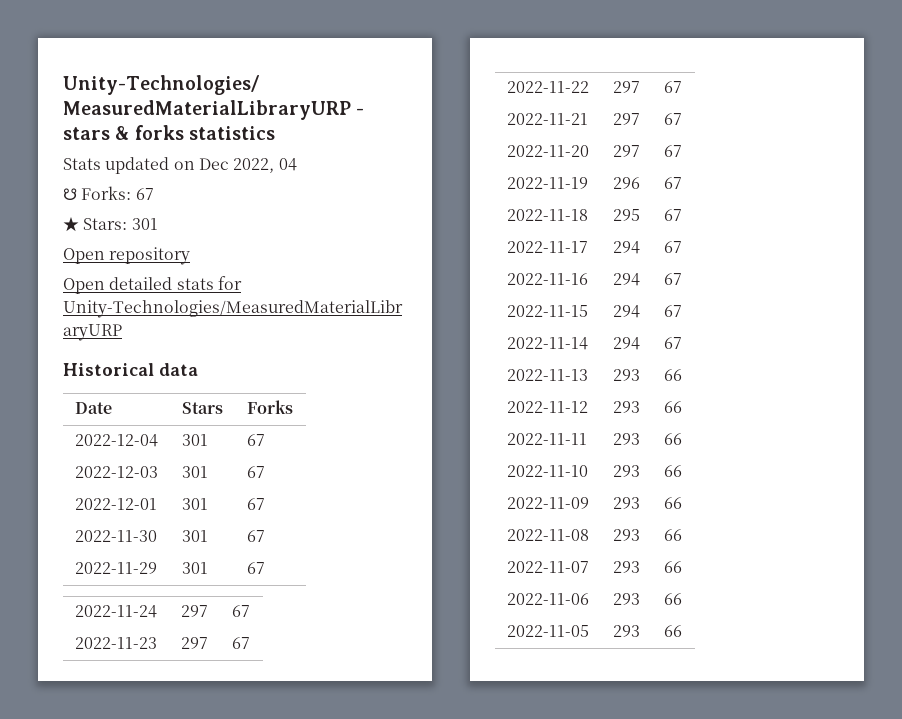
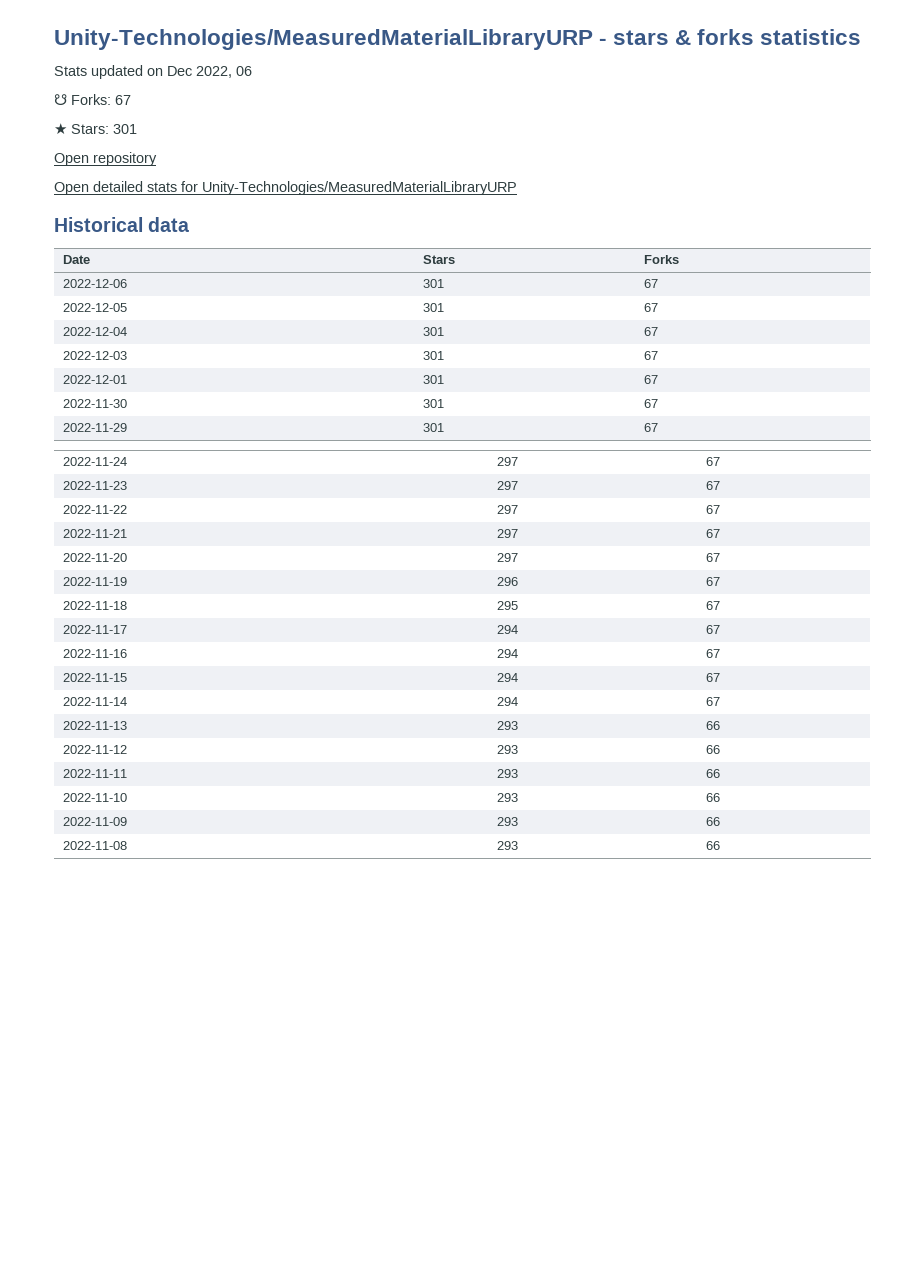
[278,158,297,171] 04 -> [236,66,252,76] 06
(293, 407) none -> [62,279,127,288] [422,279,444,288] [643,279,658,288] [62,303,127,312] [422,303,444,312] [643,303,658,312] // 2022-12-06 | 301 | 67 // 2022-12-05 | 301 | 67
[506,561,589,573] [612,561,640,573] [663,561,682,573] [506,593,589,605] [612,593,640,605] [663,593,682,605] [506,625,589,637] [612,625,640,637] [663,625,682,637] // 2022-11-07 | 293 | 66 // 2022-11-06 | 293 | 66 // 2022-11-05 | 293 | 66 -> (720, 845) none

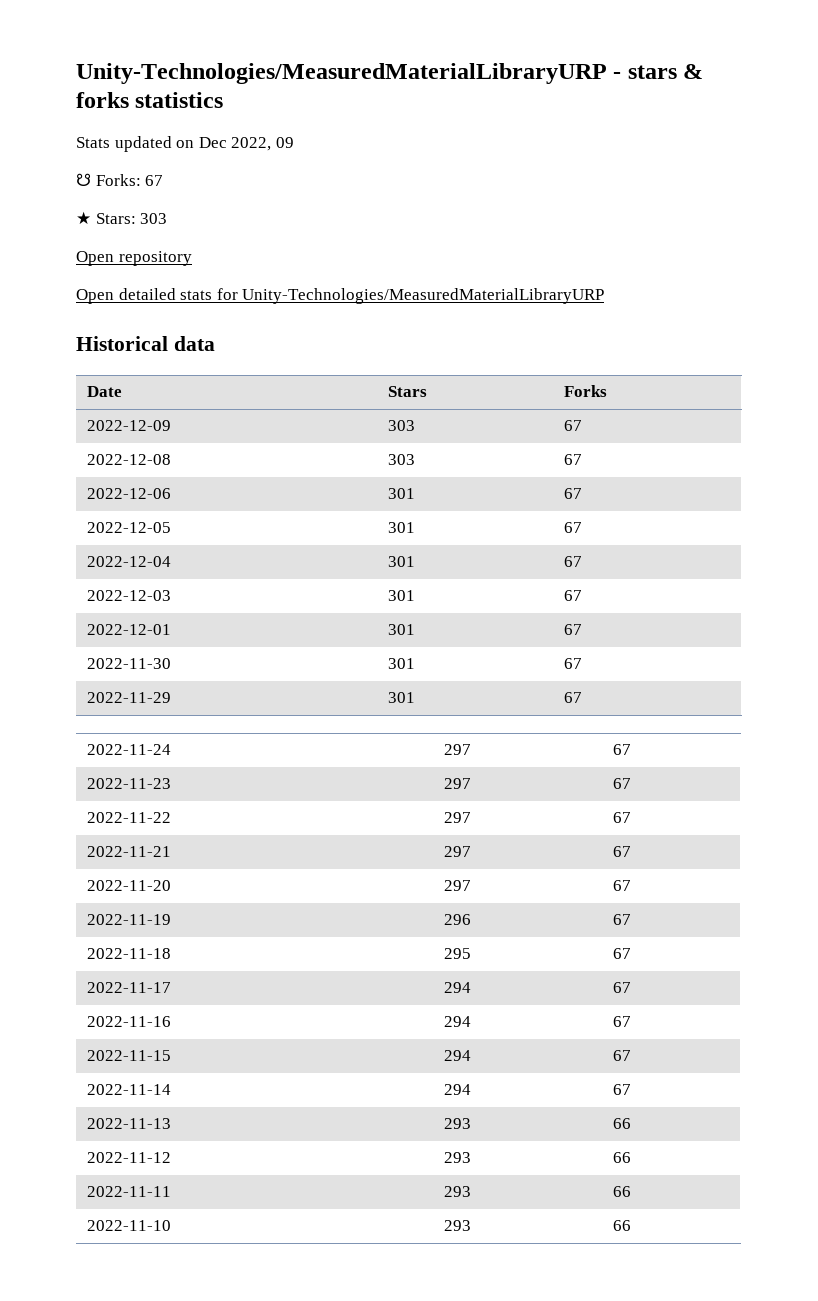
[236,66,252,76] 06 -> [275,137,294,148] 09
[113,124,137,134] 301 -> [140,213,168,224] 303
(679, 259) none -> [87,420,172,431] [388,420,416,431] [564,420,583,431] [87,454,172,465] [388,454,416,465] [564,454,583,465] // 2022-12-09 | 303 | 67 // 2022-12-08 | 303 | 67
[62,817,127,826] [496,817,518,826] [705,817,720,826] [62,841,127,850] [496,841,518,850] [705,841,720,850] // 2022-11-09 | 293 | 66 // 2022-11-08 | 293 | 66 -> (632, 1225) none

